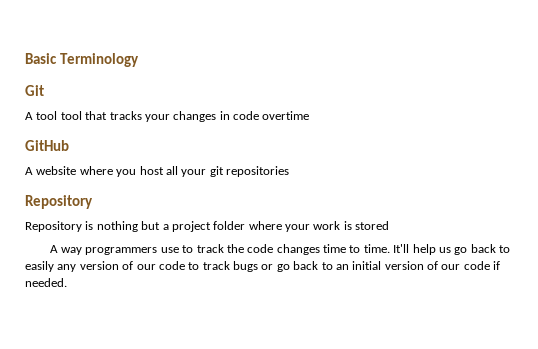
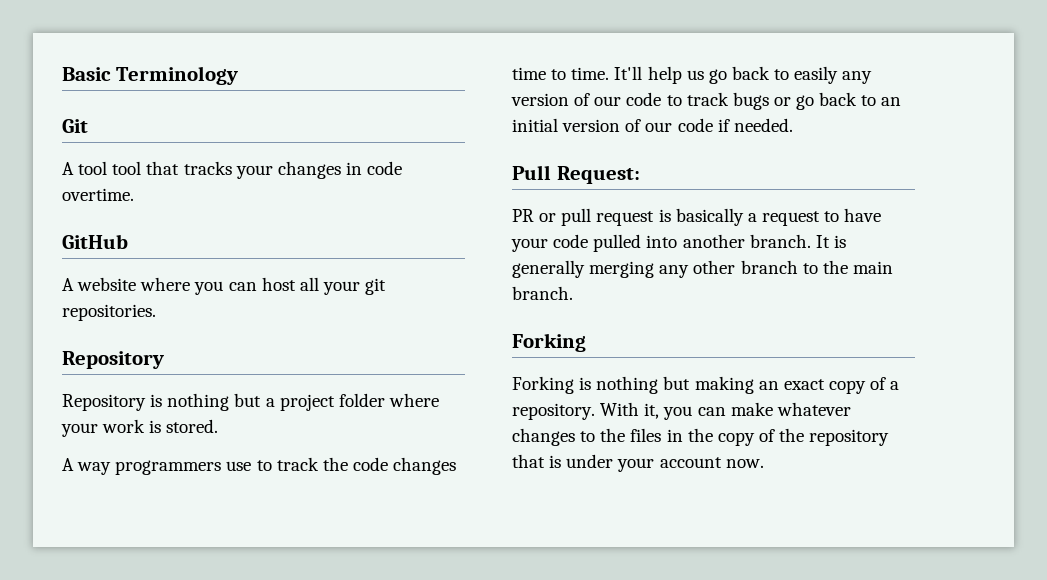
[262,111,310,120] overtime -> [62,188,134,201] overtime.
(137, 173) none -> [228,282,257,291] can
[226,166,289,177] repositories -> [62,304,156,321] repositories.
[355,221,390,230] stored -> [166,419,219,433] stored.
(67, 282) none -> [512,165,640,184] [512,208,882,226] [511,234,846,252] [512,260,893,278] [512,286,573,300] [512,333,586,352] [512,376,900,394] [512,402,851,420] [512,428,890,446] [512,454,764,472] // Pull Request: // PR or pull request is basically a request to have your code pulled into another branch. It is generally merging any other branch to the main branch. // Forking // Forking is nothing but making an exact copy of a repository. With it, you can make whatever changes to the files in the copy of the repository that is under your account now.

